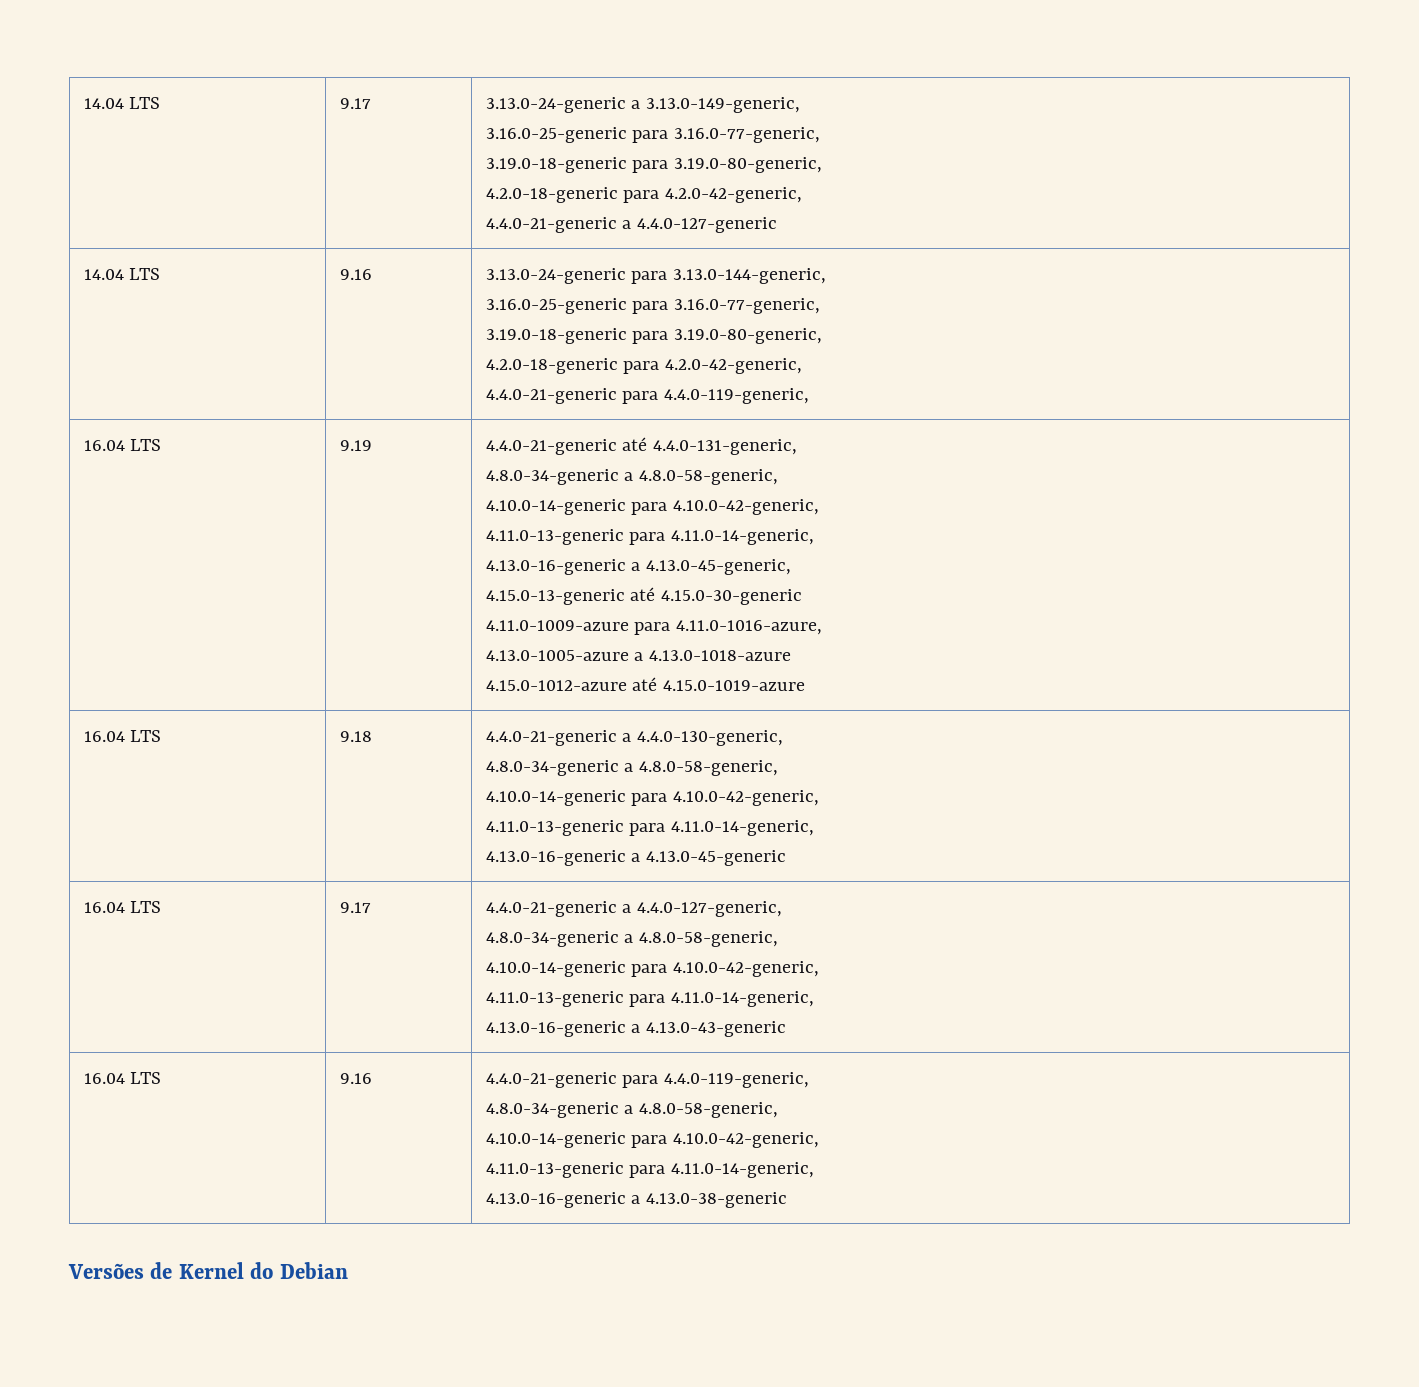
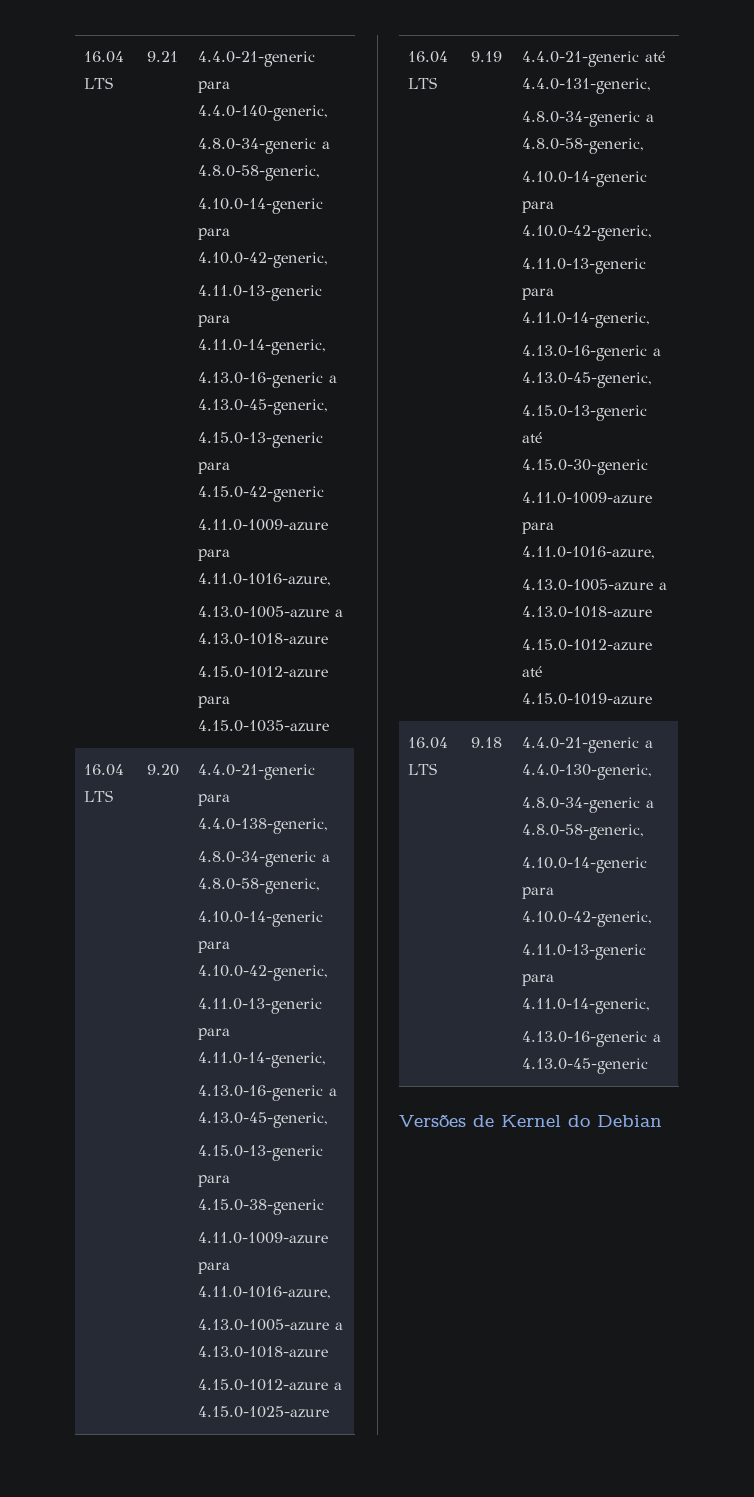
[83,97,161,109] [339,98,371,109] [485,97,800,113] [485,127,820,143] [485,157,822,173] [485,187,802,203] [485,217,777,233] [83,268,161,280] [339,269,372,280] [485,268,826,284] [485,298,820,314] [485,328,822,344] [485,358,802,374] [485,388,809,404] 14.04 LTS | 9.17 | 3.13.0-24-generic a 3.13.0-149-generic, // 3.16.0-25-generic para 3.16.0-77-generic, // 3.19.0-18-generic para 3.19.0-80-generic, // 4.2.0-18-generic para 4.2.0-42-generic, // 4.4.0-21-generic a 4.4.0-127-generic // 14.04 LTS | 9.16 | 3.13.0-24-generic para 3.13.0-144-generic, // 3.16.0-25-generic para 3.16.0-77-generic, // 3.19.0-18-generic para 3.19.0-80-generic, // 4.2.0-18-generic para 4.2.0-42-generic, // 4.4.0-21-generic para 4.4.0-119-generic, -> [83,51,124,63] [83,77,113,89] [146,51,178,62] [197,51,315,67] [197,81,230,93] [197,105,328,121] [197,138,330,154] [197,165,320,181] [197,198,323,214] [197,228,230,240] [197,252,328,268] [197,285,322,301] [197,315,230,327] [197,339,326,355] [197,372,337,388] [197,399,328,415] [197,432,323,448] [197,462,230,474] [197,486,324,502] [197,519,328,531] [197,549,230,561] [197,573,331,586] [197,606,343,618] [197,633,328,645] [197,666,328,678] [197,696,230,708] [197,720,329,732] [83,764,124,776] [83,790,113,802] [146,764,179,776] [197,764,315,780] [197,794,230,806] [197,818,328,834] [197,851,330,867] [197,878,320,894] [197,911,323,927] [197,941,230,953] [197,965,328,981] [197,998,322,1014] [197,1028,230,1040] [197,1052,326,1068] [197,1085,337,1101] [197,1112,328,1128] [197,1145,323,1161] [197,1175,230,1187] [197,1199,324,1215] [197,1232,328,1244] [197,1262,230,1274] [197,1286,331,1299] [197,1319,343,1331] [197,1346,328,1358] [197,1379,342,1391] [197,1406,329,1418] 16.04 LTS | 9.21 | 4.4.0-21-generic para 4.4.0-140-generic, // 4.8.0-34-generic a 4.8.0-58-generic, // 4.10.0-14-generic para 4.10.0-42-generic, // 4.11.0-13-generic para 4.11.0-14-generic, // 4.13.0-16-generic a 4.13.0-45-generic, // 4.15.0-13-generic para 4.15.0-42-generic // 4.11.0-1009-azure para 4.11.0-1016-azure, // 4.13.0-1005-azure a 4.13.0-1018-azure // 4.15.0-1012-azure para 4.15.0-1035-azure // 16.04 LTS | 9.20 | 4.4.0-21-generic para 4.4.0-138-generic, // 4.8.0-34-generic a 4.8.0-58-generic, // 4.10.0-14-generic para 4.10.0-42-generic, // 4.11.0-13-generic para 4.11.0-14-generic, // 4.13.0-16-generic a 4.13.0-45-generic, // 4.15.0-13-generic para 4.15.0-38-generic // 4.11.0-1009-azure para 4.11.0-1016-azure, // 4.13.0-1005-azure a 4.13.0-1018-azure // 4.15.0-1012-azure a 4.15.0-1025-azure
[83,901,162,913] [339,902,371,913] [485,901,782,917] [485,931,778,947] [485,961,819,977] [485,991,814,1007] [485,1021,786,1037] [83,1072,162,1084] [339,1073,372,1084] [485,1072,809,1088] [485,1102,778,1118] [485,1132,819,1148] [485,1162,814,1178] [485,1192,787,1208] // 16.04 LTS | 9.17 | 4.4.0-21-generic a 4.4.0-127-generic, // 4.8.0-34-generic a 4.8.0-58-generic, // 4.10.0-14-generic para 4.10.0-42-generic, // 4.11.0-13-generic para 4.11.0-14-generic, // 4.13.0-16-generic a 4.13.0-43-generic // 16.04 LTS | 9.16 | 4.4.0-21-generic para 4.4.0-119-generic, // 4.8.0-34-generic a 4.8.0-58-generic, // 4.10.0-14-generic para 4.10.0-42-generic, // 4.11.0-13-generic para 4.11.0-14-generic, // 4.13.0-16-generic a 4.13.0-38-generic -> (648, 1066) none

